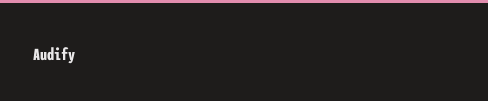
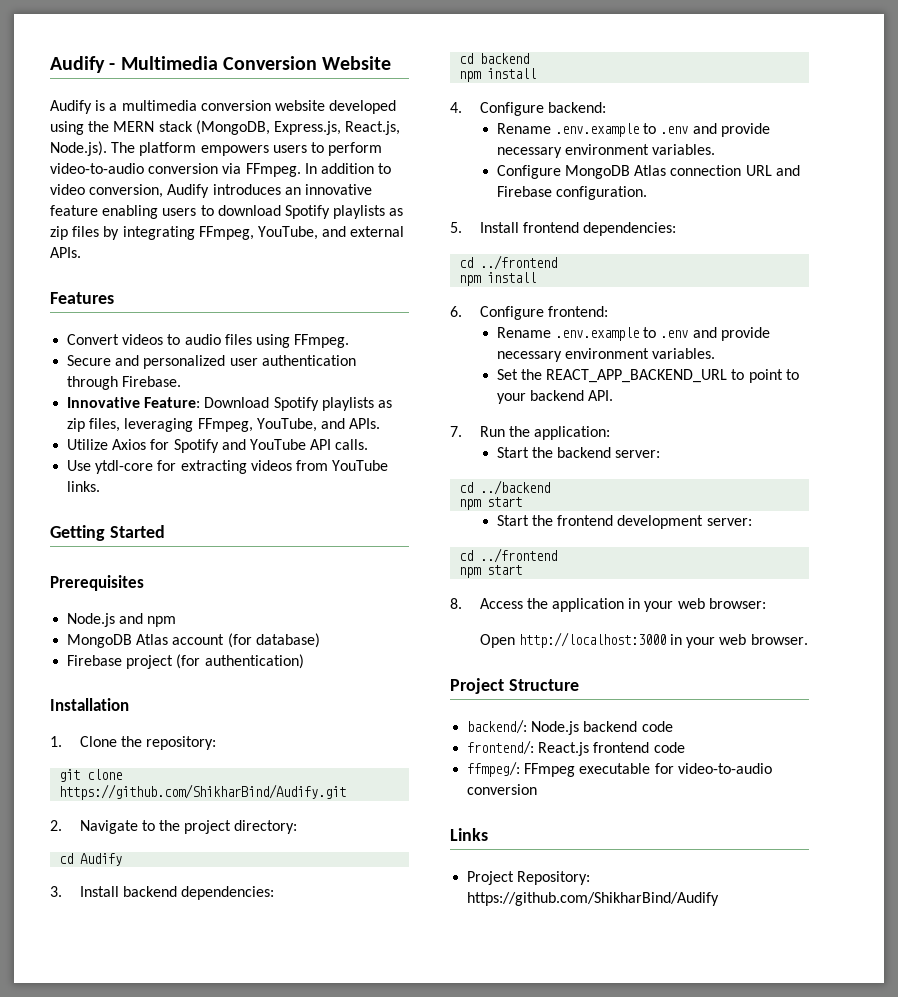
[33,47,75,64] Audify -> [50,56,392,73] [50,100,397,114] [50,120,401,135] [50,141,383,156] [50,163,392,177] [50,184,372,198] [50,205,404,219] [50,226,405,240] [50,247,81,258] [50,292,114,304] [67,334,350,348] [67,355,356,369] [67,376,182,390] [67,397,392,411] [67,418,381,432] [67,439,369,453] [67,460,389,474] [67,481,101,492] [50,525,165,541] [50,575,144,591] [67,613,177,627] [67,633,320,648] [67,654,304,669] [50,698,129,711] [50,736,217,750] [59,769,123,782] [59,784,347,800] [50,820,298,834] [59,853,123,866] [50,886,275,900] [459,53,530,64] [459,68,537,82] [450,102,606,116] [496,123,770,137] [496,144,716,158] [496,165,800,179] [496,186,647,200] [450,222,677,236] [459,255,558,270] [459,272,537,286] [450,306,608,320] [496,327,770,341] [496,348,716,362] [496,369,799,383] [496,390,614,404] [450,426,611,440] [496,447,661,458] [459,480,551,495] [459,497,523,510] [496,515,752,529] [459,548,558,563] [459,565,523,578] [450,598,766,612] [479,632,808,648] [450,678,579,694] [467,719,673,735] [467,740,685,756] [467,761,772,777] [467,784,538,795] [450,828,488,841] [467,871,591,885] [467,892,720,906] Audify - Multimedia Conversion Website // Audify is a multimedia conversion website developed using the MERN stack (MongoDB, Express.js, React.js, Node.js). The platform empowers users to perform video-to-audio conversion via FFmpeg. In addition to video conversion, Audify introduces an innovative feature enabling users to download Spotify playlists as zip files by integrating FFmpeg, YouTube, and external APIs. // Features // Convert videos to audio files using FFmpeg. // Secure and personalized user authentication through Firebase. // Innovative Feature: Download Spotify playlists as zip files, leveraging FFmpeg, YouTube, and APIs. // Utilize Axios for Spotify and YouTube API calls. // Use ytdl-core for extracting videos from YouTube links. // Getting Started // Prerequisites // Node.js and npm // MongoDB Atlas account (for database) // Firebase project (for authentication) // Installation // 1. Clone the repository: // git clone https://github.com/ShikharBind/Audify.git // 2. Navigate to the project directory: // cd Audify // 3. Install backend dependencies: // cd backend // npm install // 4. Configure backend: // Rename .env.example to .env and provide necessary environment variables. // Configure MongoDB Atlas connection URL and Firebase configuration. // 5. Install frontend dependencies: // cd ../frontend // npm install // 6. Configure frontend: // Rename .env.example to .env and provide necessary environment variables. // Set the REACT_APP_BACKEND_URL to point to your backend API. // 7. Run the application: // Start the backend server: // cd ../backend // npm start // Start the frontend development server: // cd ../frontend // npm start // 8. Access the application in your web browser: // Open http://localhost:3000 in your web browser. // Project Structure // backend/: Node.js backend code // frontend/: React.js frontend code // ffmpeg/: FFmpeg executable for video-to-audio conversion // Links // Project Repository: https://github.com/ShikharBind/Audify

